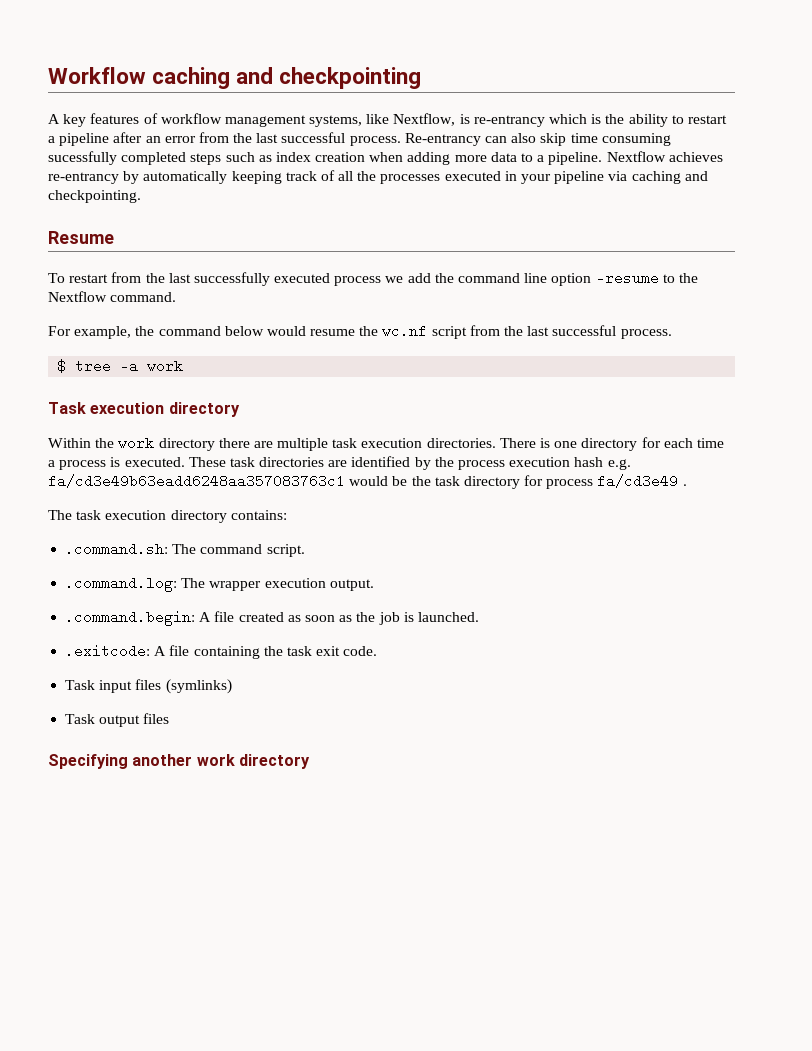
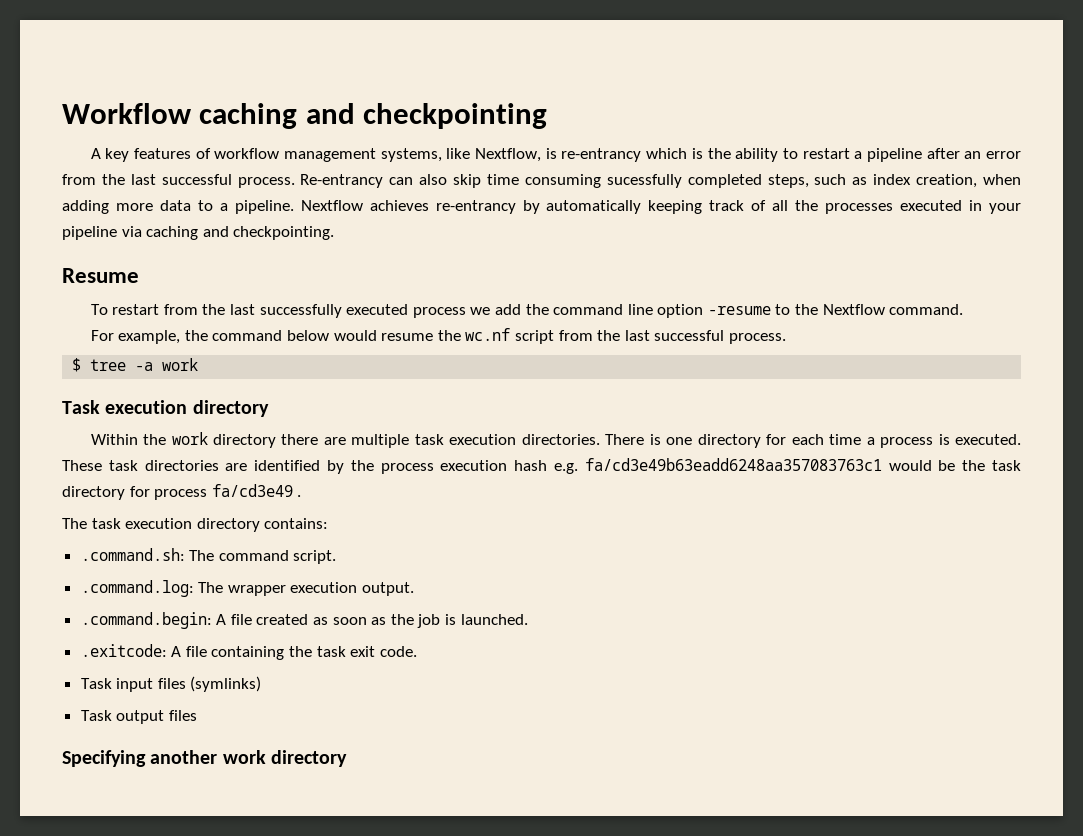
[190,153,222,165] steps -> [767,174,809,188] steps,
[315,152,366,162] creation -> [916,174,978,188] creation,

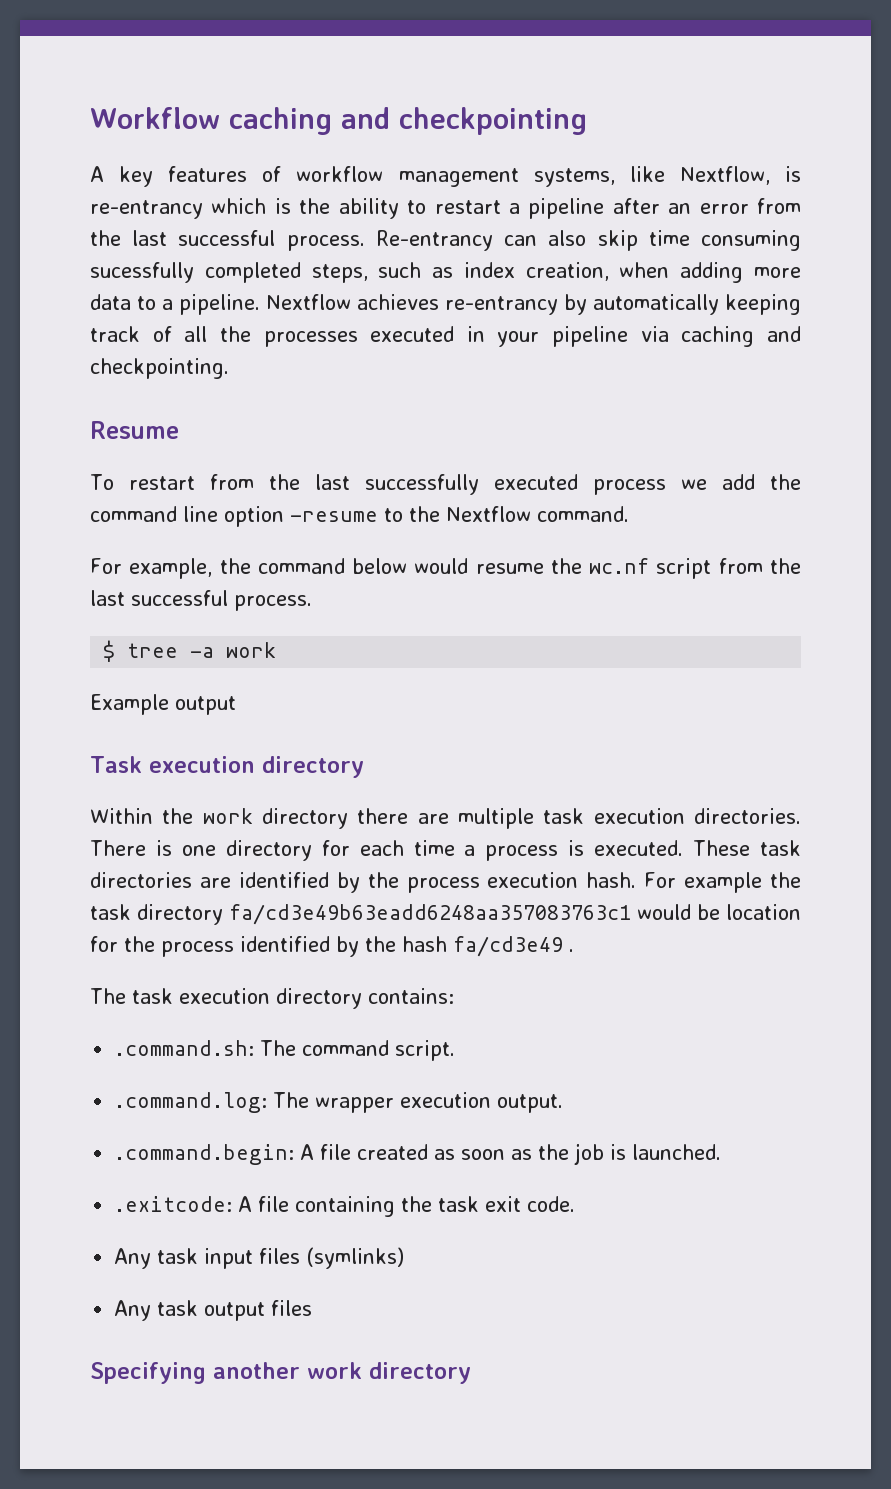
(199, 364) none -> [90,694,236,715] // Example output
[514,458,1021,474] [62,486,208,500] hash e.g. fa/cd3e49b63eadd6248aa357083763c1 would be the task directory for process -> [586,872,801,893] [90,904,801,925] [90,936,447,957] hash. For example the task directory fa/cd3e49b63eadd6248aa357083763c1 would be location for the process identified by the hash
[80,678,112,689] Task -> [114,1248,199,1269] Any task
[80,710,112,721] Task -> [114,1300,199,1321] Any task

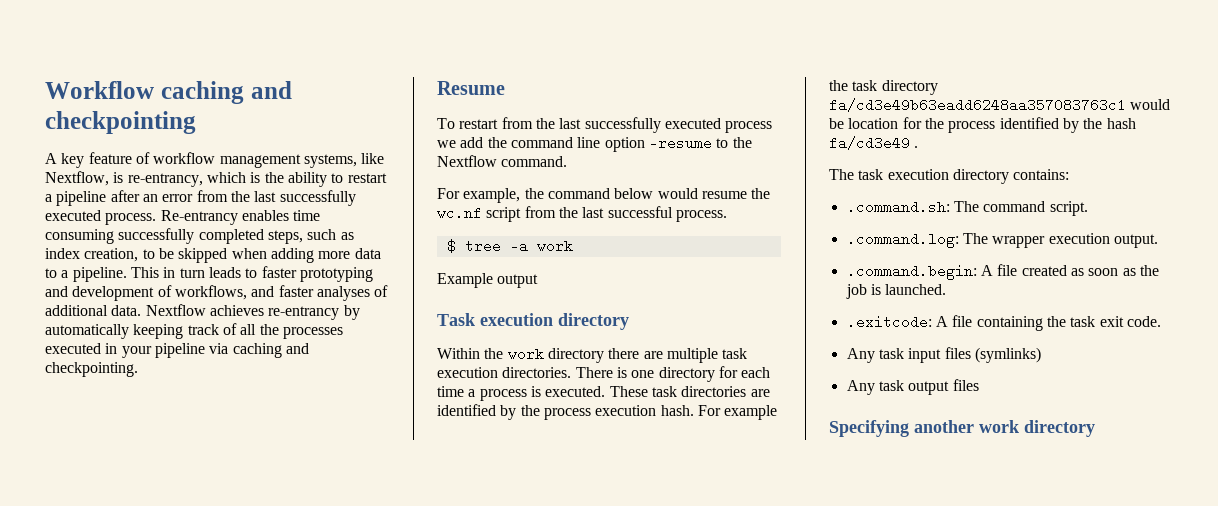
[168,166,248,182] features -> [88,152,132,164] feature
[90,200,203,219] re-entrancy -> [127,173,203,187] re-entrancy,
[178,230,638,251] successful process. Re-entrancy can also skip -> [279,190,356,206] [45,210,289,225] successfully executed process. Re-entrancy enables
[90,262,194,283] sucessfully -> [118,228,195,244] successfully
(609, 271) none -> [142,248,228,263] to be skipped
(260, 304) none -> [130,266,373,282] [45,285,389,301] [45,305,142,316] This in turn leads to faster prototyping and development of workflows, and faster analyses of additional data.

